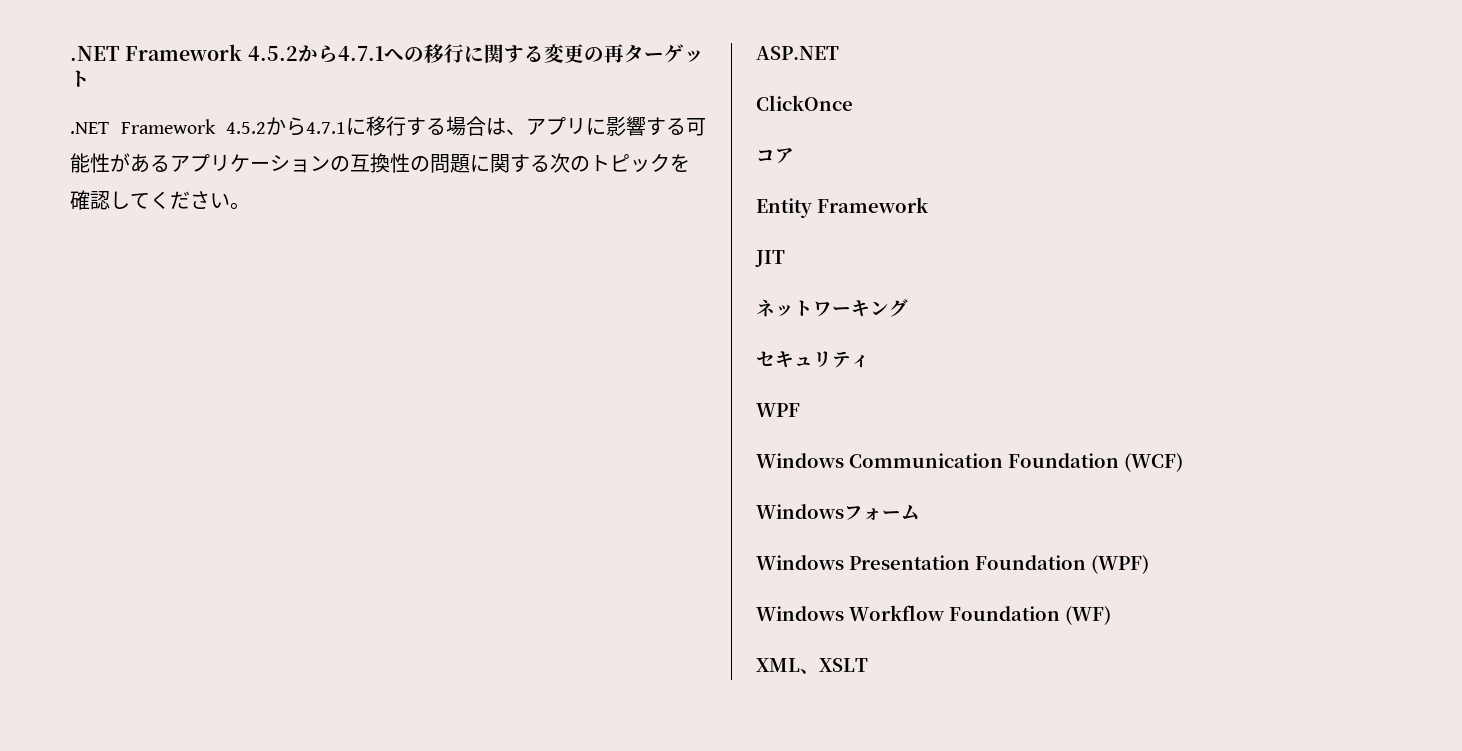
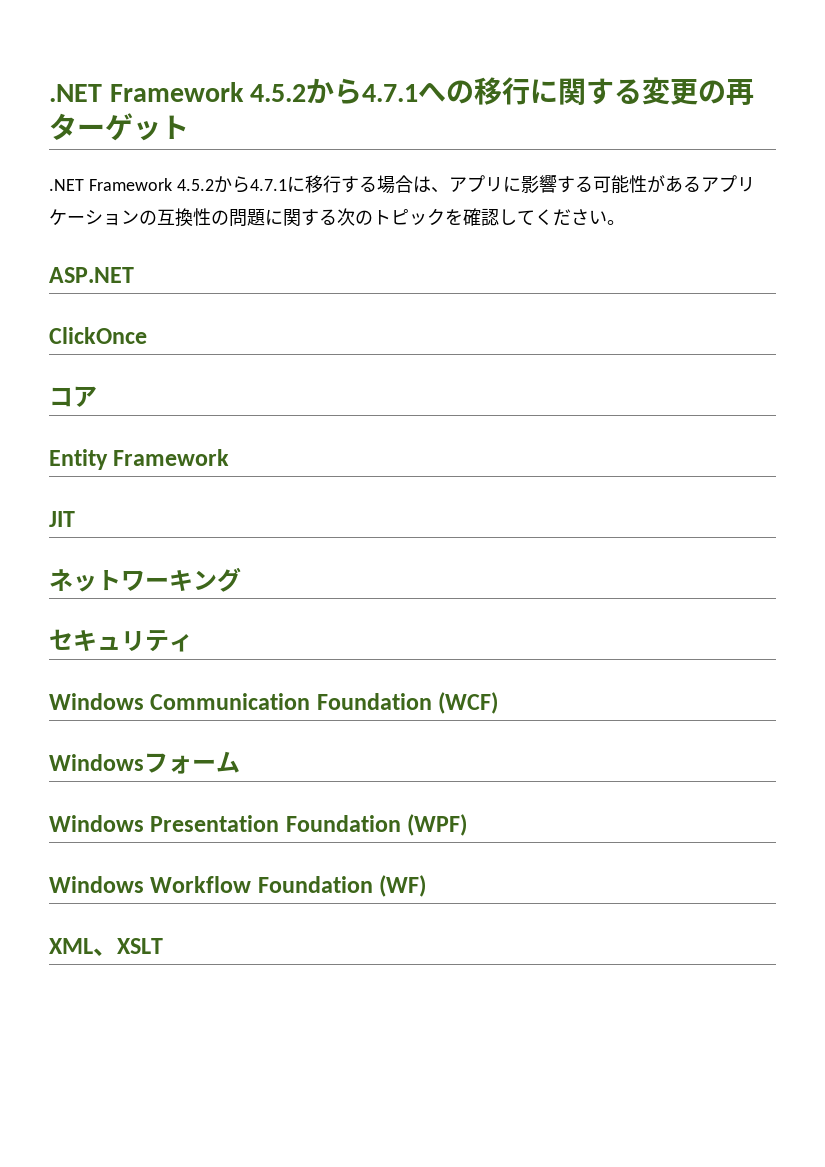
[756,403,800,417] // WPF -> (193, 643) none

